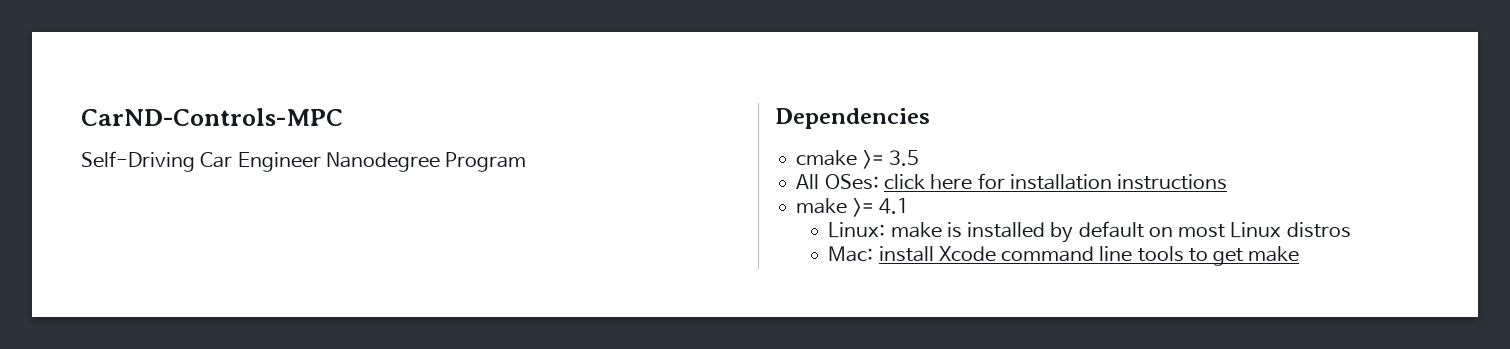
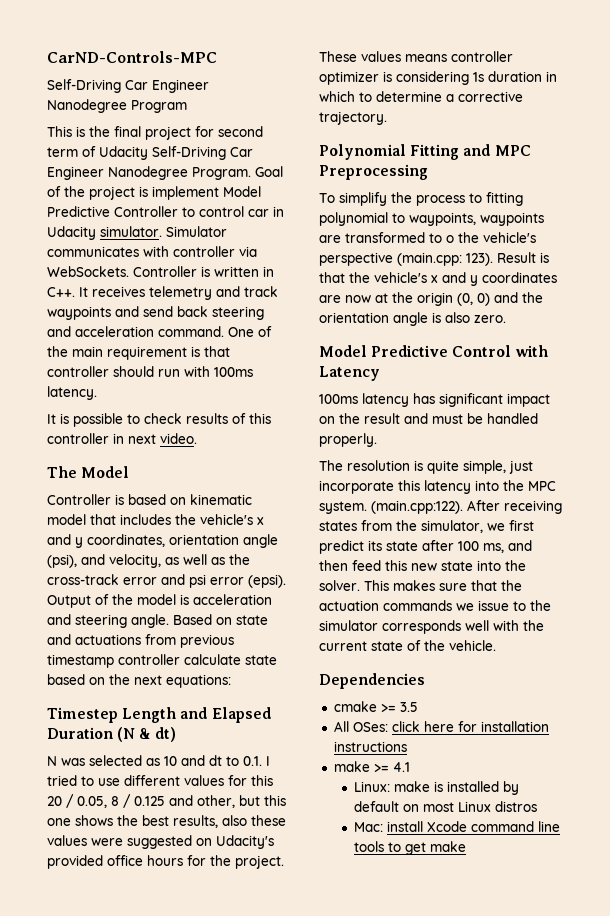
(527, 162) none -> [47,126,263,140] [47,146,253,160] [47,166,283,180] [47,186,261,200] [47,206,284,217] [47,226,227,240] [47,246,257,257] [47,266,274,277] [47,286,278,300] [47,306,264,320] [47,326,272,337] [47,346,230,360] [47,366,253,377] [47,386,97,400] [47,413,271,427] [47,433,197,444] [47,466,130,478] [47,494,252,505] [47,514,264,525] [47,534,278,548] [47,554,250,568] [47,574,286,588] [47,594,272,608] [47,614,268,628] [47,634,234,648] [47,654,277,668] [47,674,231,688] [47,707,271,723] [47,727,176,742] [47,755,270,766] [47,775,273,786] [47,794,286,808] [47,815,286,828] [47,835,274,849] [47,855,284,869] [319,51,513,62] [319,71,557,85] [319,91,523,102] [319,111,387,125] [319,144,531,160] [319,164,428,180] [319,192,523,206] [319,212,544,226] [319,232,536,243] [319,252,549,266] [319,272,557,286] [319,292,543,306] [319,312,506,326] [319,345,548,357] [319,366,380,381] [319,393,550,407] [319,413,538,424] [319,433,377,447] [319,460,533,474] [319,480,556,494] [319,500,562,514] [319,520,534,533] [319,540,532,554] [319,560,526,571] [319,580,522,591] [319,600,551,611] [319,620,544,634] [319,640,496,651] // This is the final project for second term of Udacity Self-Driving Car Engineer Nanodegree Program. Goal of the project is implement Model Predictive Controller to control car in Udacity simulator. Simulator communicates with controller via WebSockets. Controller is written in C++. It receives telemetry and track waypoints and send back steering and acceleration command. One of the main requirement is that controller should run with 100ms latency. // It is possible to check results of this controller in next video. // The Model // Controller is based on kinematic model that includes the vehicle's x and y coordinates, orientation angle (psi), and velocity, as well as the cross-track error and psi error (epsi). Output of the model is acceleration and steering angle. Based on state and actuations from previous timestamp controller calculate state based on the next equations: // Timestep Length and Elapsed Duration (N & dt) // N was selected as 10 and dt to 0.1. I tried to use different values for this 20 / 0.05, 8 / 0.125 and other, but this one shows the best results, also these values were suggested on Udacity's provided office hours for the project. These values means controller optimizer is considering 1s duration in which to determine a corrective trajectory. // Polynomial Fitting and MPC Preprocessing // To simplify the process to fitting polynomial to waypoints, waypoints are transformed to o the vehicle's perspective (main.cpp: 123). Result is that the vehicle's x and y coordinates are now at the origin (0, 0) and the orientation angle is also zero. // Model Predictive Control with Latency // 100ms latency has significant impact on the result and must be handled properly. // The resolution is quite simple, just incorporate this latency into the MPC system. (main.cpp:122). After receiving states from the simulator, we first predict its state after 100 ms, and then feed this new state into the solver. This makes sure that the actuation commands we issue to the simulator corresponds well with the current state of the vehicle.

